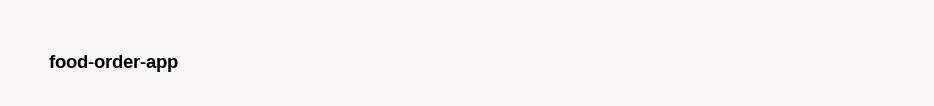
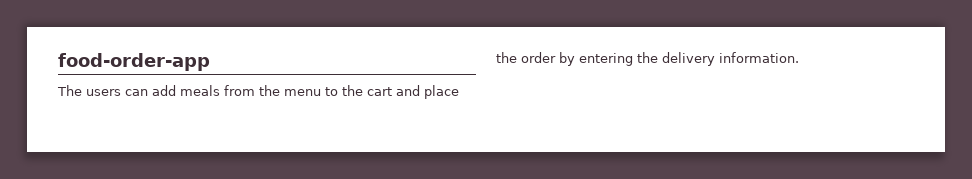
(178, 63) none -> [57,85,459,99] [496,52,799,66] // The users can add meals from the menu to the cart and place the order by entering the delivery information.

